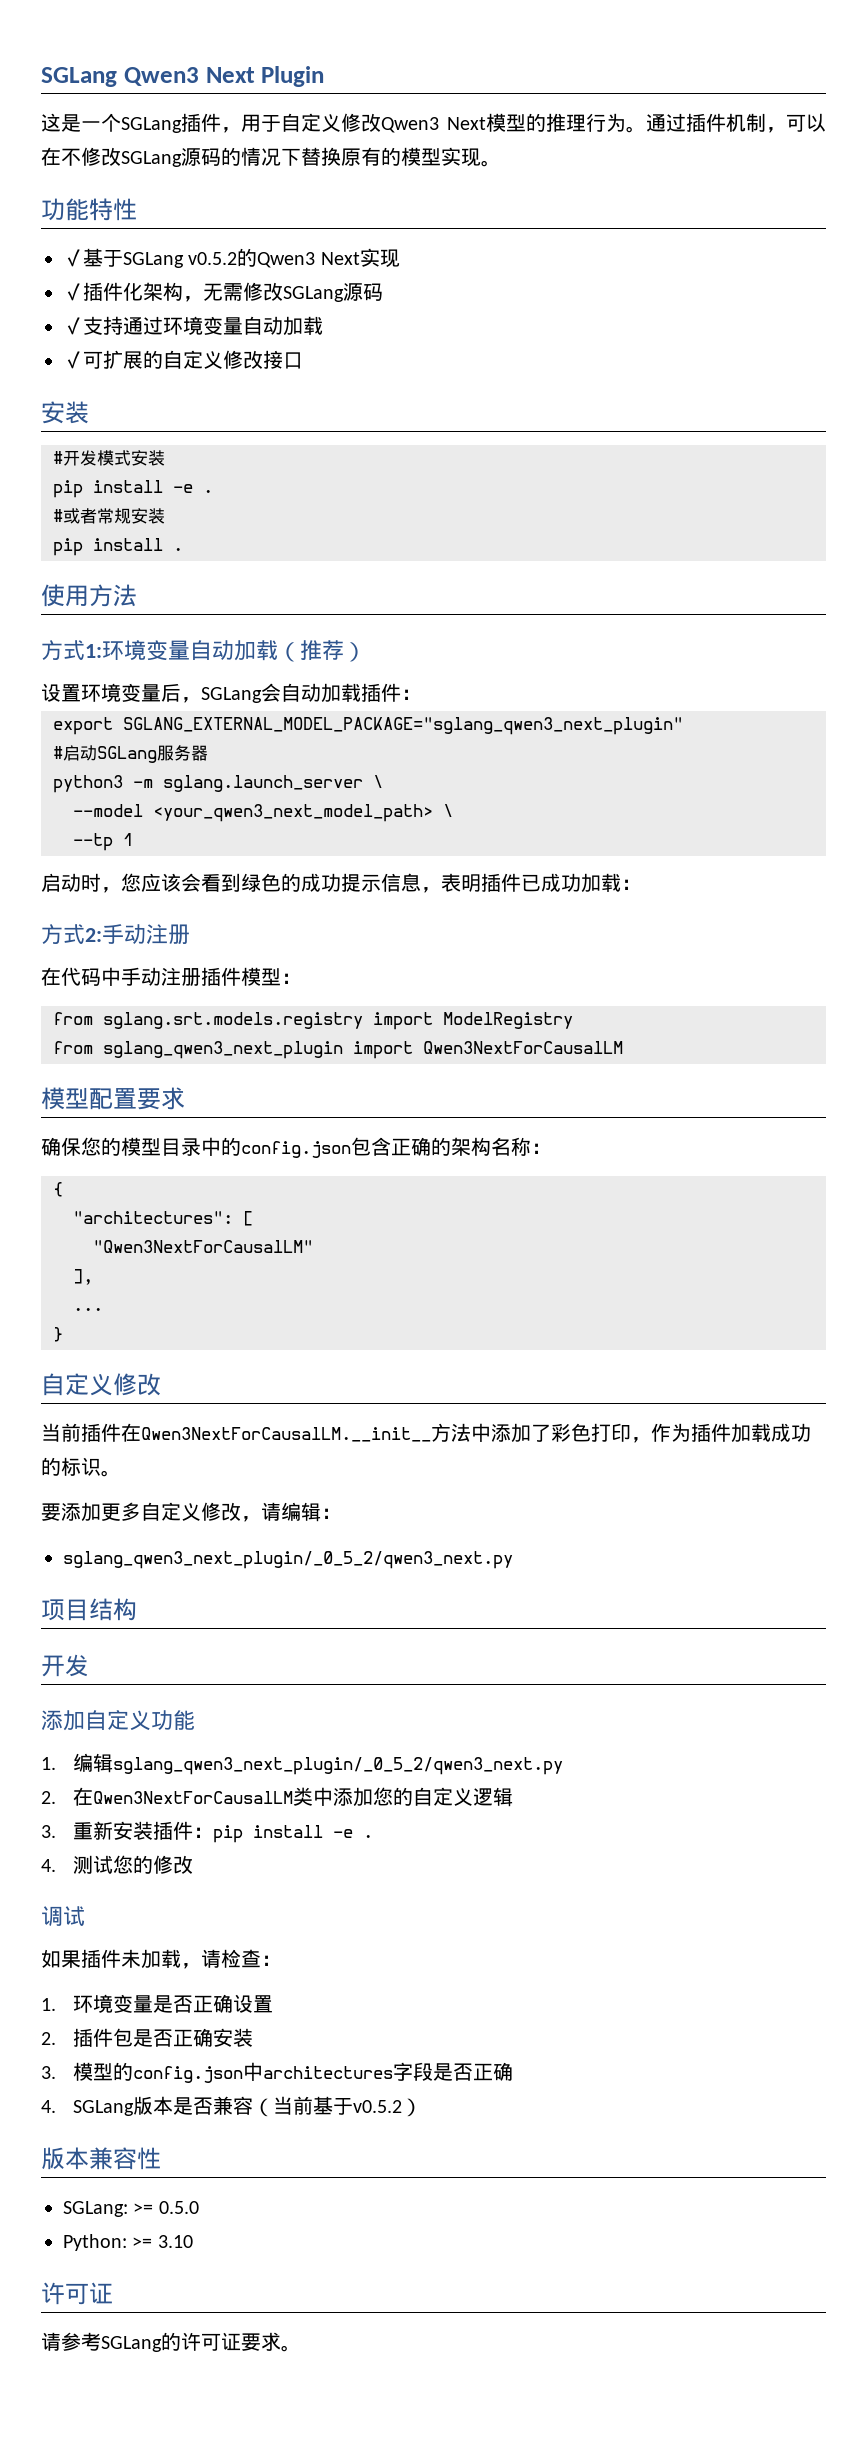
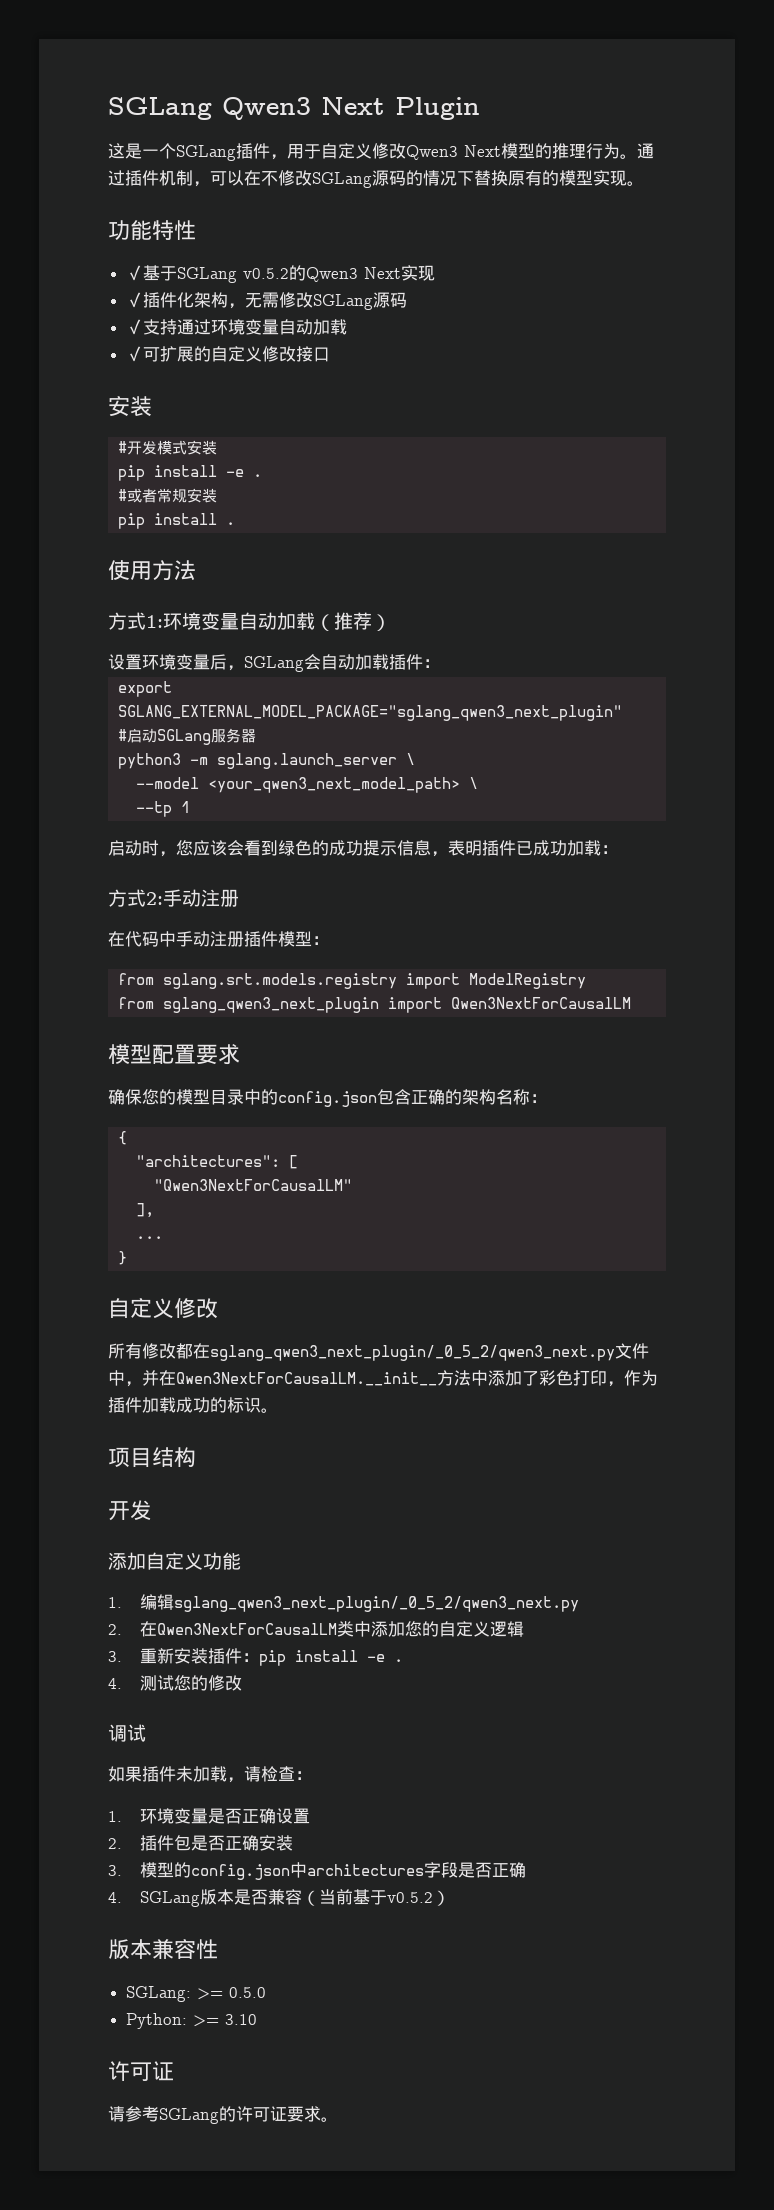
[41,1423,121,1442] 当前插件 -> [108,1343,649,1361] [108,1370,159,1387] 所有修改都在sglang_qwen3_next_plugin/_0_5_2/qwen3_next.py文件中，并
[41,1502,341,1522] [63,1551,513,1569] // 要添加更多自定义修改，请编辑： // sglang_qwen3_next_plugin/_0_5_2/qwen3_next.py -> (278, 1410) none

